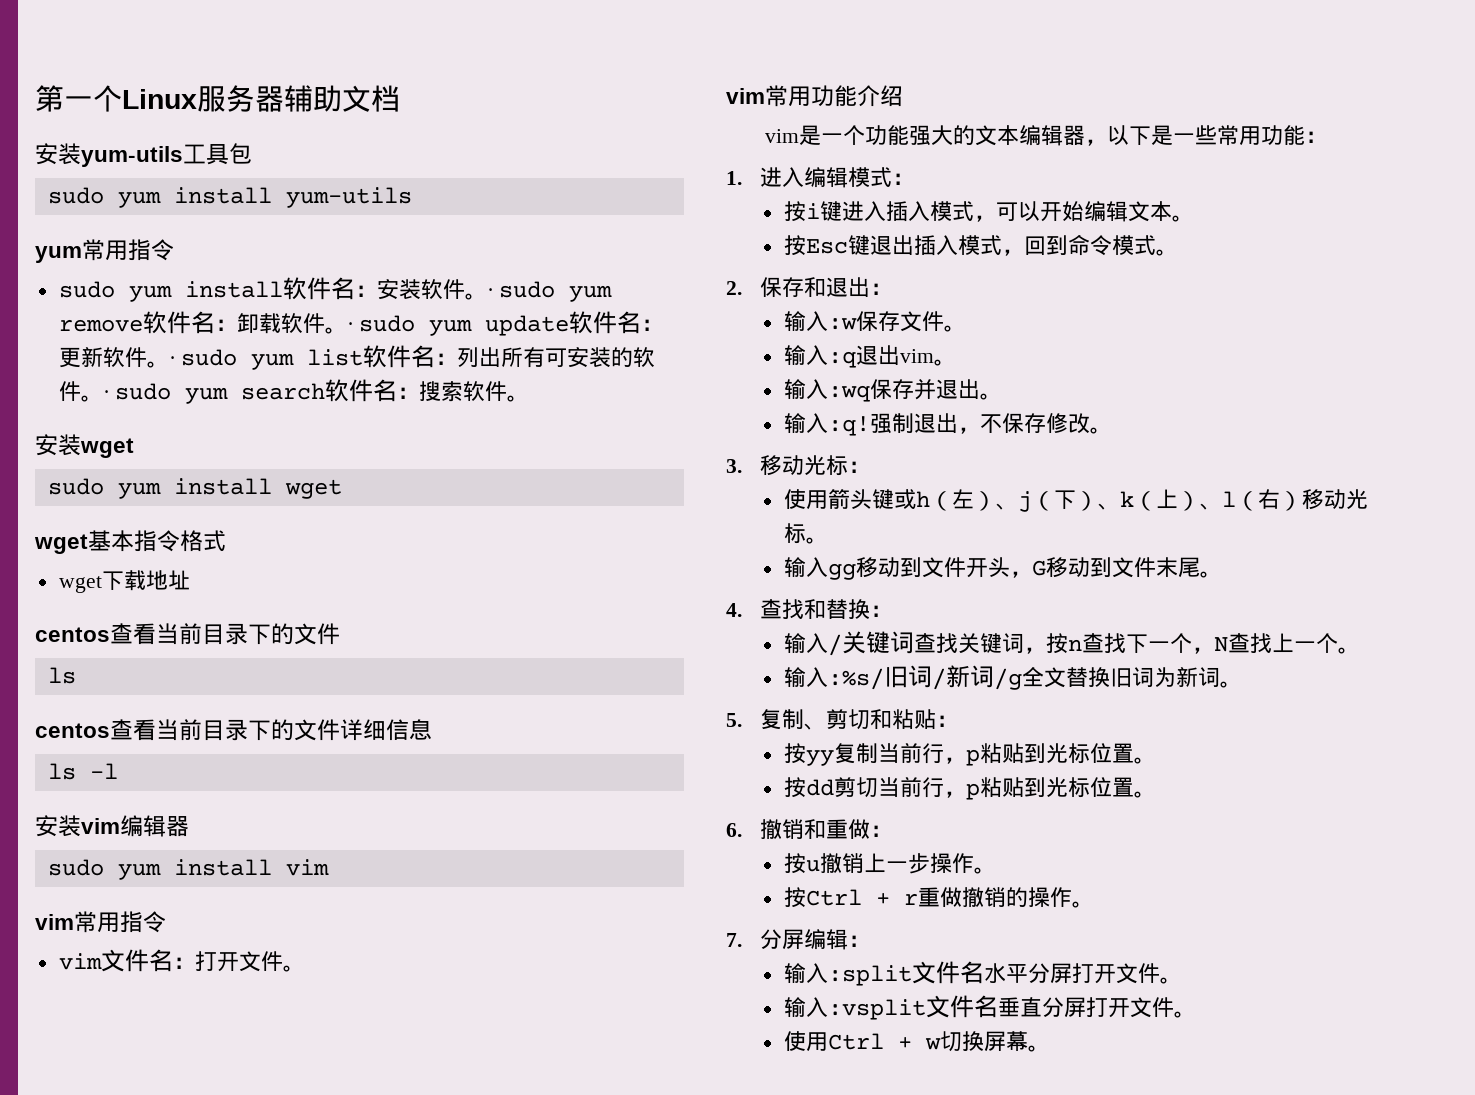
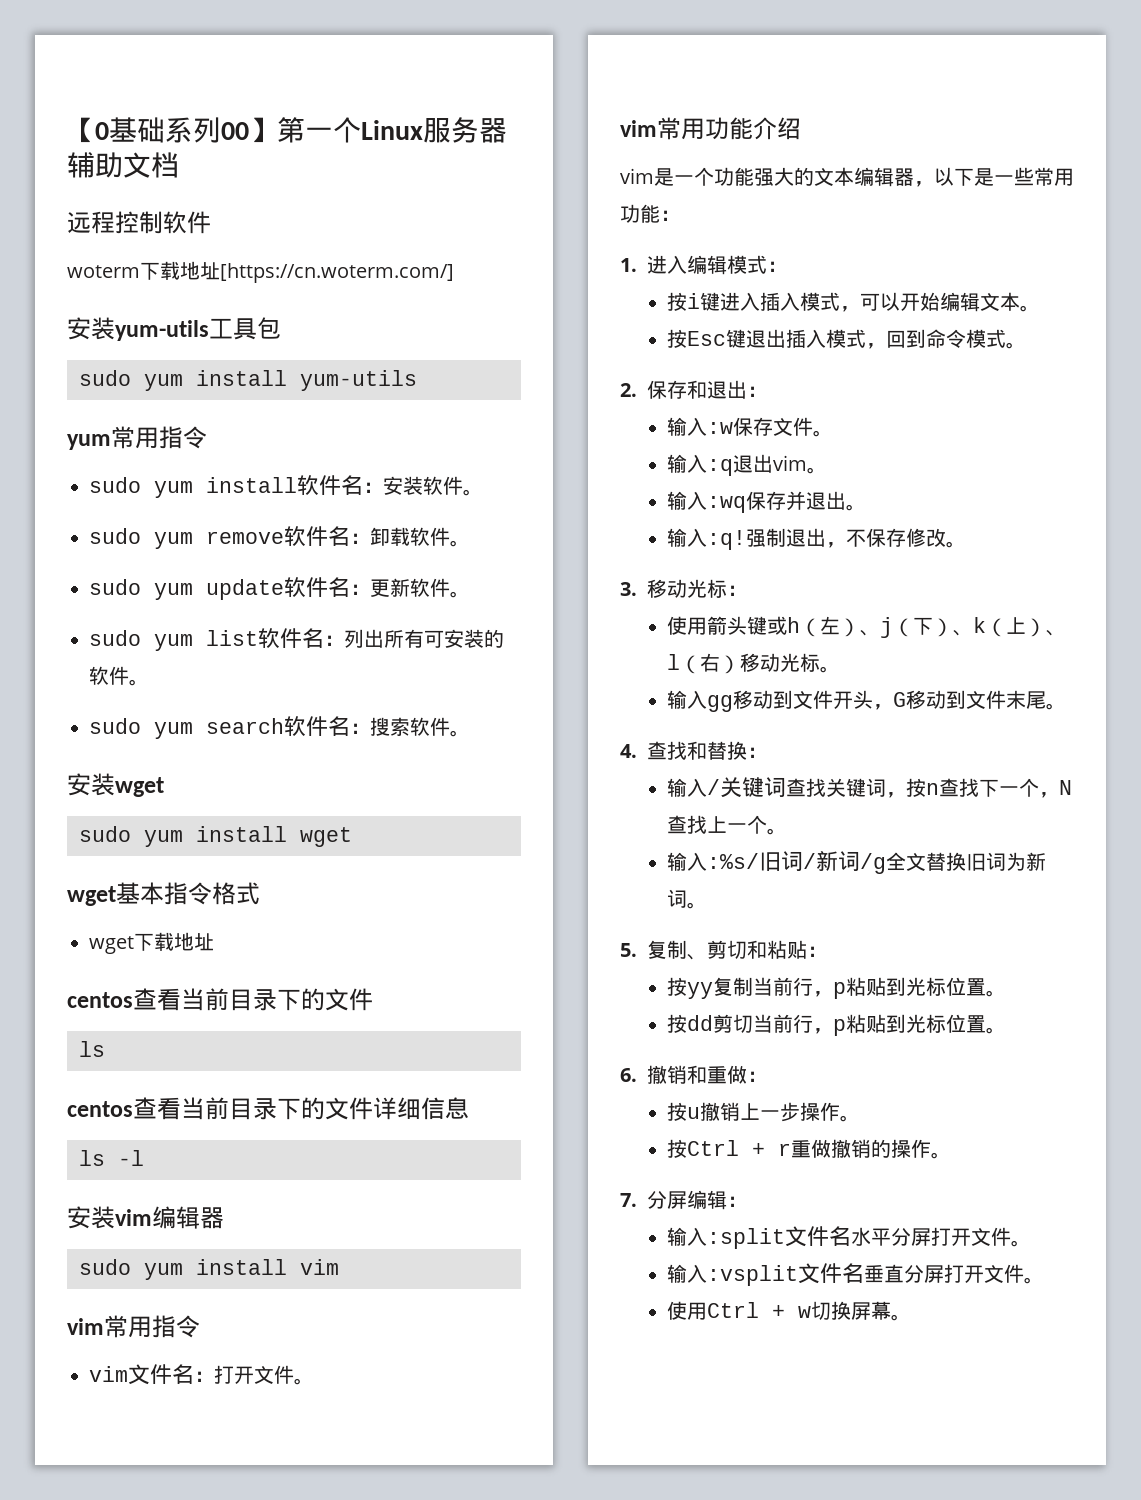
(35, 98) none -> [67,117,277,143] 【0基础系列00】
(400, 98) none -> [67,211,211,234] [67,261,454,283] // 远程控制软件 // woterm下载地址[https://cn.woterm.com/]
[486,288,494,297] · -> (483, 492) //
[346,322,354,331] · -> (470, 543) //
[168,356,176,365] · -> (470, 594) //
[102,390,110,399] · -> (149, 682) //

